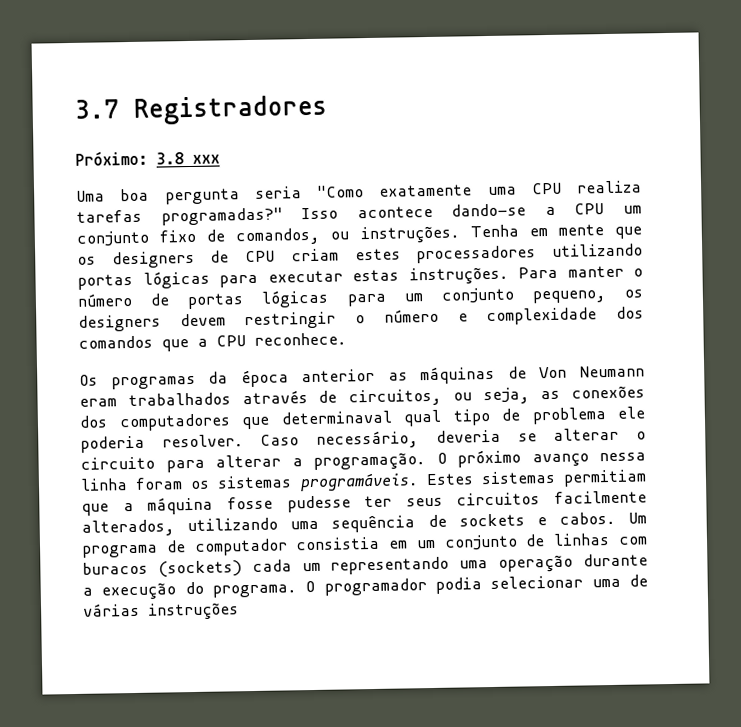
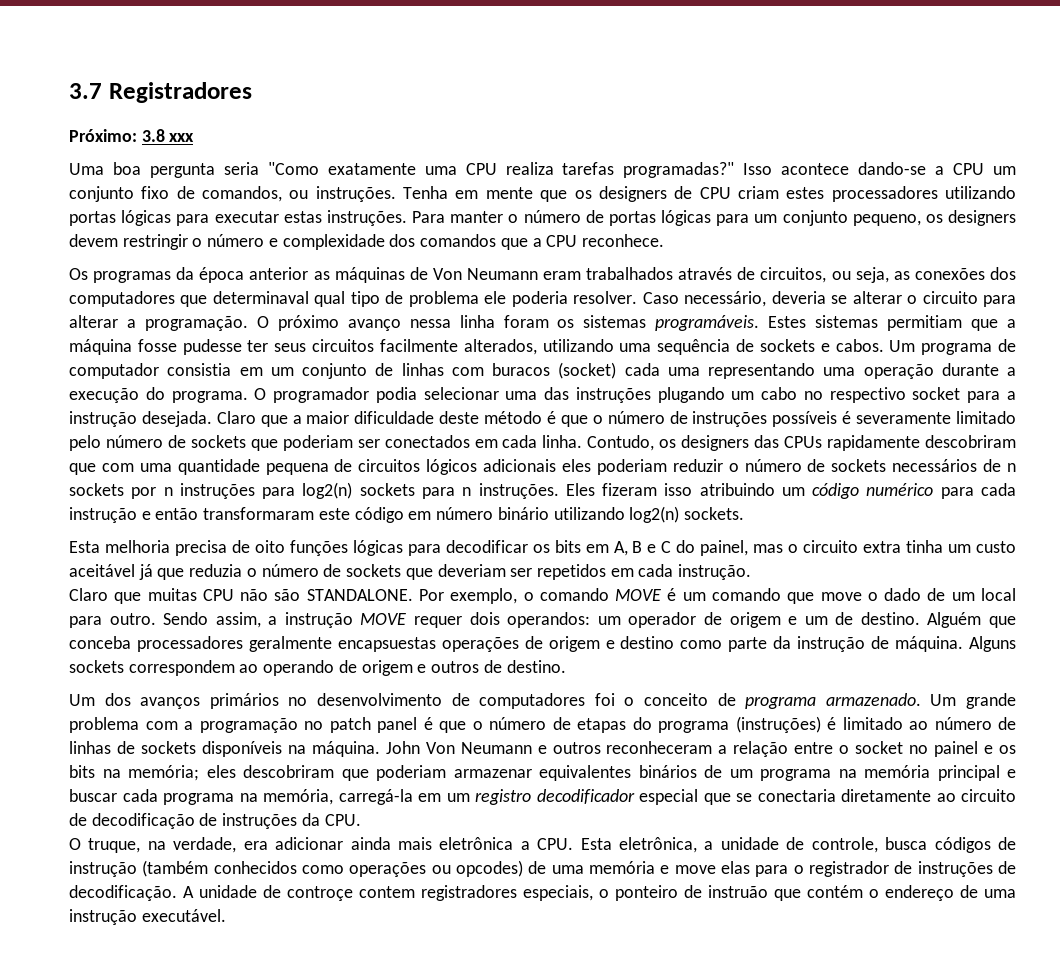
[157,559,321,578] (sockets) cada um -> [558,362,700,379] (socket) cada uma
[629,574,648,587] [82,602,239,621] de várias instruções -> [544,387,1016,403] [69,411,1017,427] [69,435,1017,451] [69,459,1017,475] [69,482,1017,499] [69,506,744,523] [69,540,1017,556] [69,564,752,580] [69,588,1017,604] [69,612,1016,628] [69,636,1016,652] [69,660,566,676] [69,693,1017,709] [69,716,1016,733] [69,741,1017,757] [69,765,1016,781] [69,789,1016,805] [69,813,361,829] [69,837,1017,853] [69,860,1017,877] [69,885,1016,901] [69,909,226,925] das instruções plugando um cabo no respectivo socket para a instrução desejada. Claro que a maior dificuldade deste método é que o número de instruções possíveis é severamente limitado pelo número de sockets que poderiam ser conectados em cada linha. Contudo, os designers das CPUs rapidamente descobriram que com uma quantidade pequena de circuitos lógicos adicionais eles poderiam reduzir o número de sockets necessários de n sockets por n instruções para log2(n) sockets para n instruções. Eles fizeram isso atribuindo um código numérico para cada instrução e então transformaram este código em número binário utilizando log2(n) sockets. // Esta melhoria precisa de oito funções lógicas para decodificar os bits em A, B e C do painel, mas o circuito extra tinha um custo aceitável já que reduzia o número de sockets que deveriam ser repetidos em cada instrução. // Claro que muitas CPU não são STANDALONE. Por exemplo, o comando MOVE é um comando que move o dado de um local para outro. Sendo assim, a instrução MOVE requer dois operandos: um operador de origem e um de destino. Alguém que conceba processadores geralmente encapsuestas operações de origem e destino como parte da instrução de máquina. Alguns sockets correspondem ao operando de origem e outros de destino. // Um dos avanços primários no desenvolvimento de computadores foi o conceito de programa armazenado. Um grande problema com a programação no patch panel é que o número de etapas do programa (instruções) é limitado ao número de linhas de sockets disponíveis na máquina. John Von Neumann e outros reconheceram a relação entre o socket no painel e os bits na memória; eles descobriram que poderiam armazenar equivalentes binários de um programa na memória principal e buscar cada programa na memória, carregá-la em um registro decodificador especial que se conectaria diretamente ao circuito de decodificação de instruções da CPU. // O truque, na verdade, era adicionar ainda mais eletrônica a CPU. Esta eletrônica, a unidade de controle, busca códigos de instrução (também conhecidos como operações ou opcodes) de uma memória e move elas para o registrador de instruções de decodificação. A unidade de controçe contem registradores especiais, o ponteiro de instruão que contém o endereço de uma instrução executável.

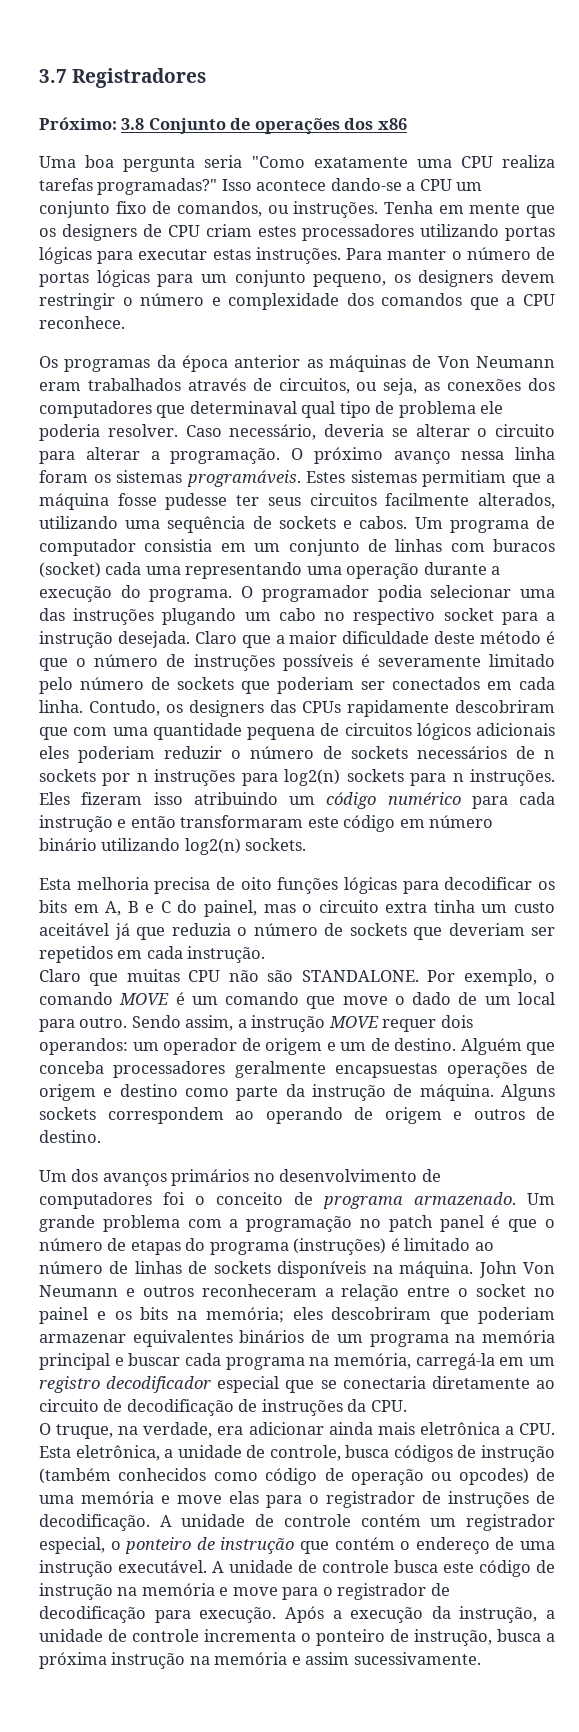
[169,133,195,142] xxx -> [148,118,407,135] Conjunto de operações dos x86
[349,862,427,877] operações -> [265,1468,424,1485] código de operação
[287,885,768,901] controçe contem registradores especiais, o ponteiro de instruão -> [283,1514,555,1531] [39,1537,295,1554] controle contém um registrador especial, o ponteiro de instrução
(226, 915) none -> [212,1560,555,1577] [39,1583,450,1600] [39,1606,555,1623] [39,1629,555,1646] [39,1652,481,1669] A unidade de controle busca este código de instrução na memória e move para o registrador de decodificação para execução. Após a execução da instrução, a unidade de controle incrementa o ponteiro de instrução, busca a próxima instrução na memória e assim sucessivamente.

